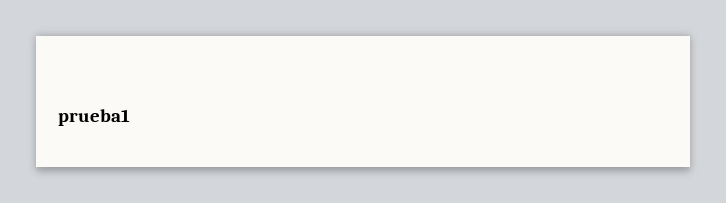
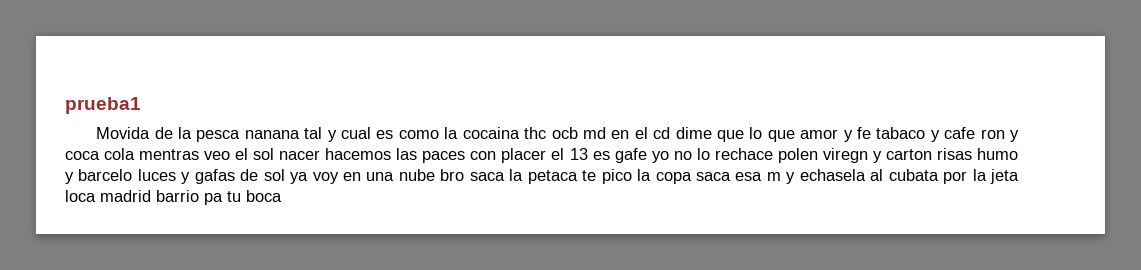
(130, 117) none -> [96,127,1020,142] [65,148,1018,163] [65,169,1019,184] [65,190,282,205] // Movida de la pesca nanana tal y cual es como la cocaina thc ocb md en el cd dime que lo que amor y fe tabaco y cafe ron y coca cola mentras veo el sol nacer hacemos las paces con placer el 13 es gafe yo no lo rechace polen viregn y carton risas humo y barcelo luces y gafas de sol ya voy en una nube bro saca la petaca te pico la copa saca esa m y echasela al cubata por la jeta loca madrid barrio pa tu boca

